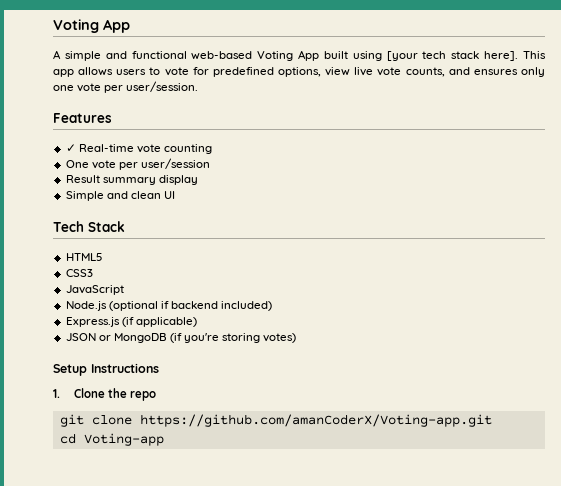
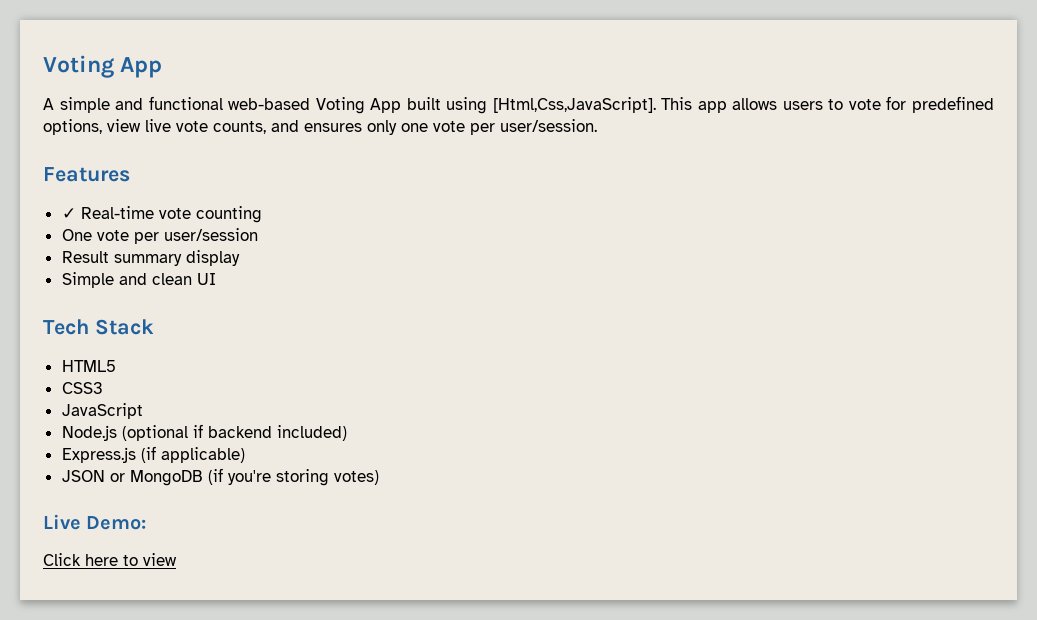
[386,51,519,61] [your tech stack here]. -> [492,97,656,113] [Html,Css,JavaScript].
[53,363,159,376] [53,388,157,401] [59,414,492,427] [59,433,164,446] Setup Instructions // 1. Clone the repo // git clone https://github.com/amanCoderX/Voting-app.git // cd Voting-app -> [43,514,147,530] [43,553,177,566] Live Demo: // Click here to view

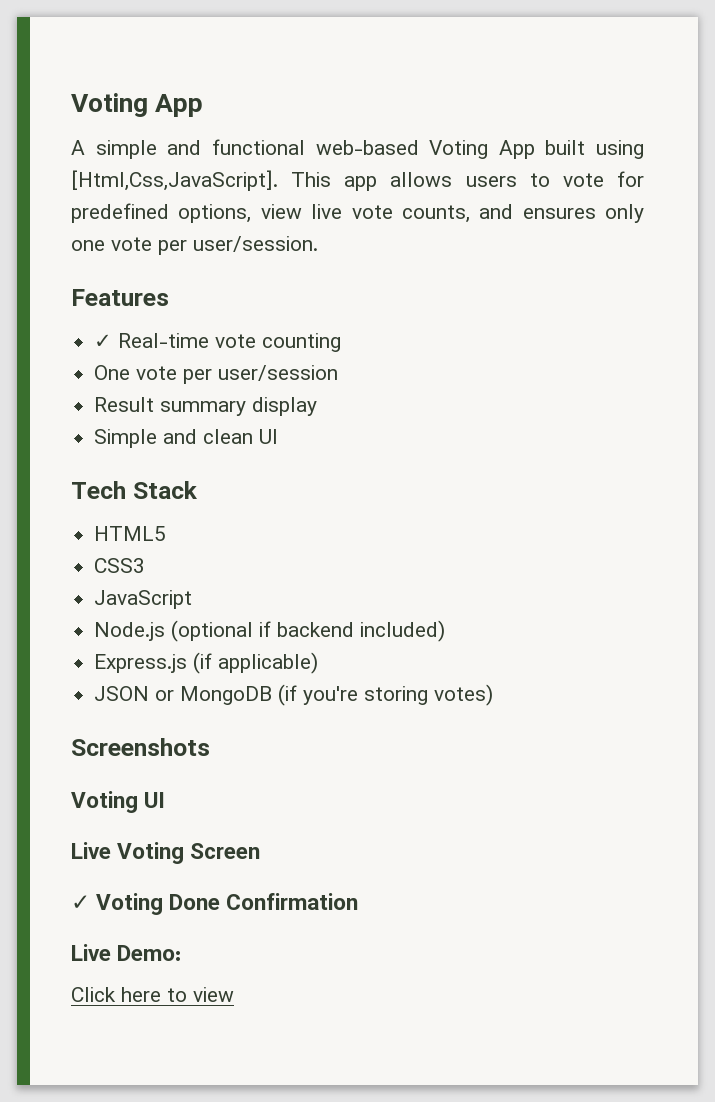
(379, 477) none -> [71,738,210,756] [71,791,166,813] [71,842,261,864] [71,893,359,915] // Screenshots // Voting UI // Live Voting Screen // ✓ Voting Done Confirmation

